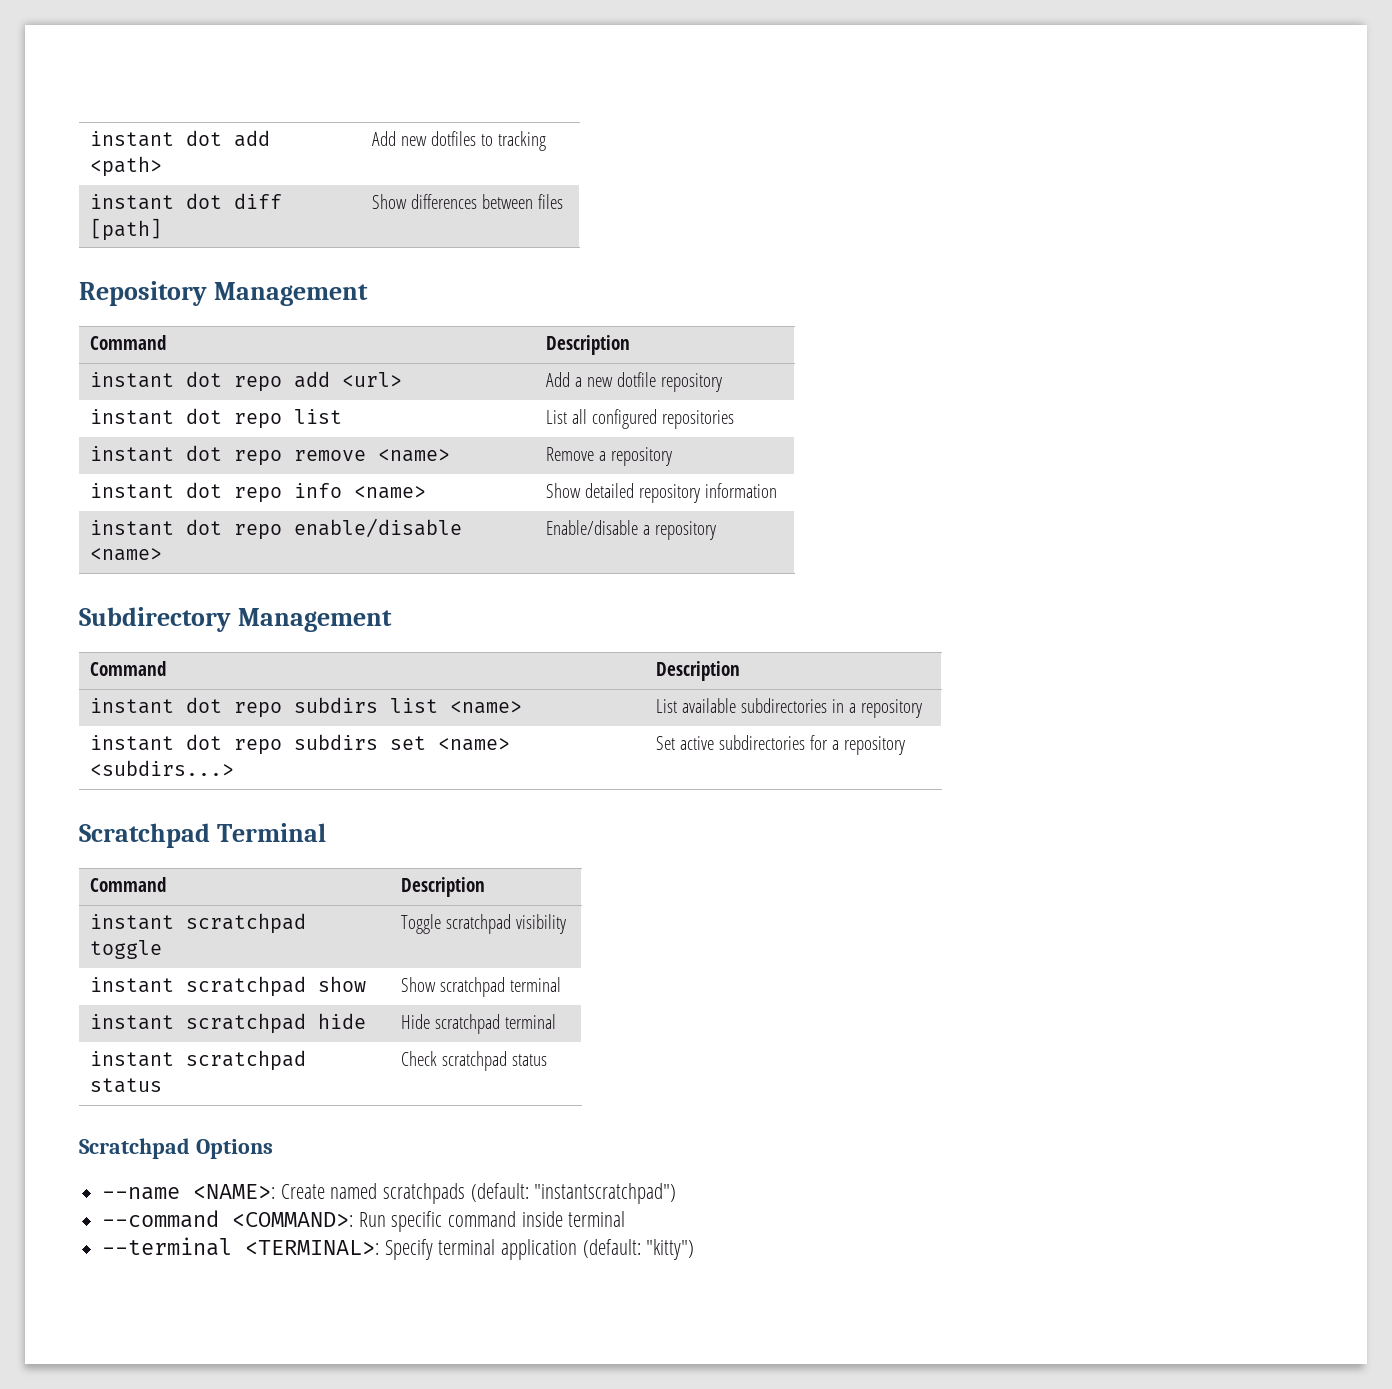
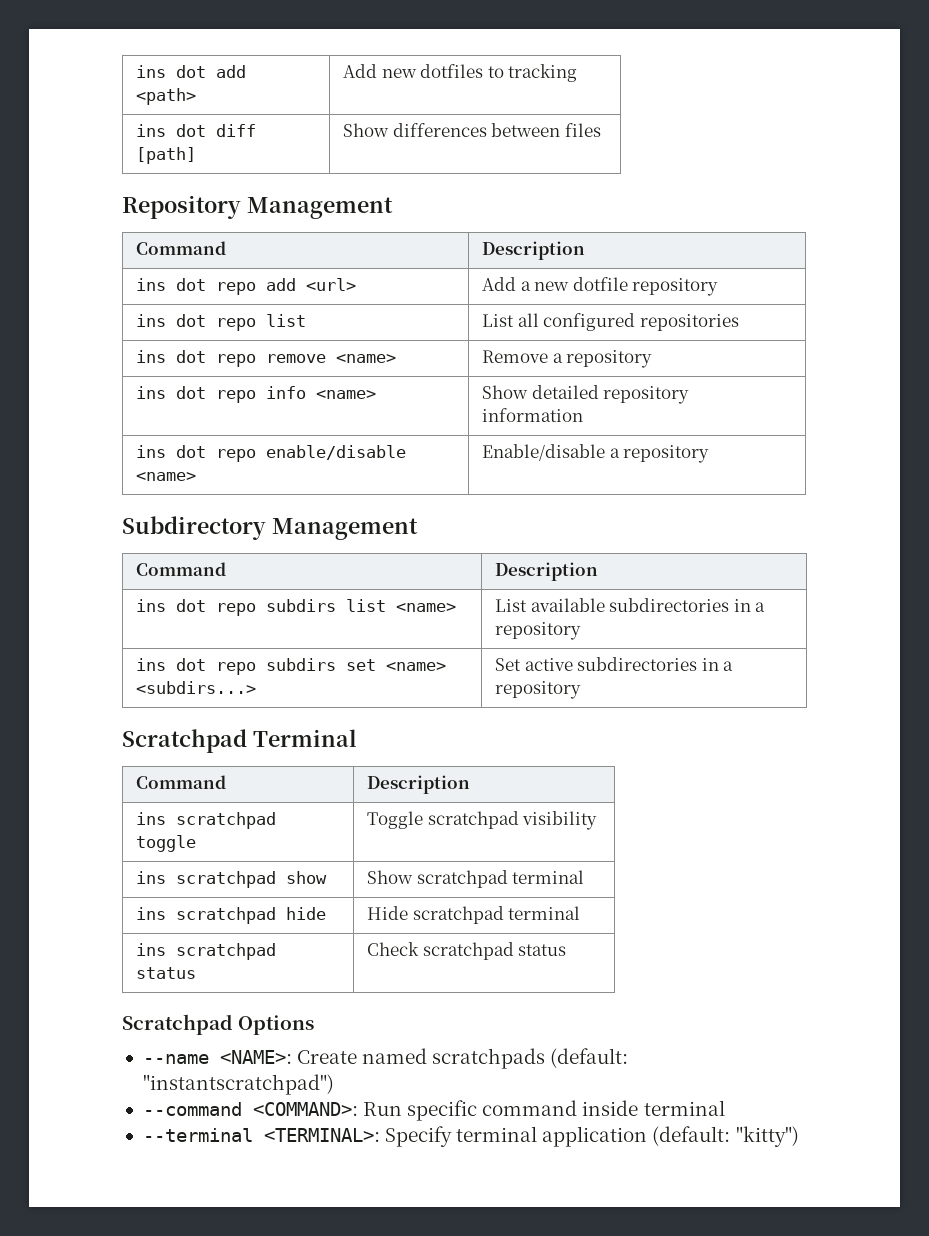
[89,131,174,147] instant -> [136,65,167,78] ins
[89,194,174,210] instant -> [136,124,167,137] ins
[89,372,174,388] instant -> [136,278,167,291] ins
[89,409,174,425] instant -> [136,314,167,327] ins
[89,446,174,462] instant -> [136,350,167,363] ins
[89,483,174,499] instant -> [136,386,167,399] ins
[89,520,174,536] instant -> [136,445,167,458] ins
[89,698,174,714] instant -> [136,599,167,612] ins
[89,735,174,751] instant -> [136,658,167,671] ins
[810,735,829,750] for -> [701,658,719,671] in
[89,914,174,930] instant -> [136,812,167,825] ins
[89,977,174,993] instant -> [136,871,167,884] ins
[89,1014,174,1030] instant -> [136,907,167,920] ins
[89,1051,174,1067] instant -> [136,943,167,956] ins

